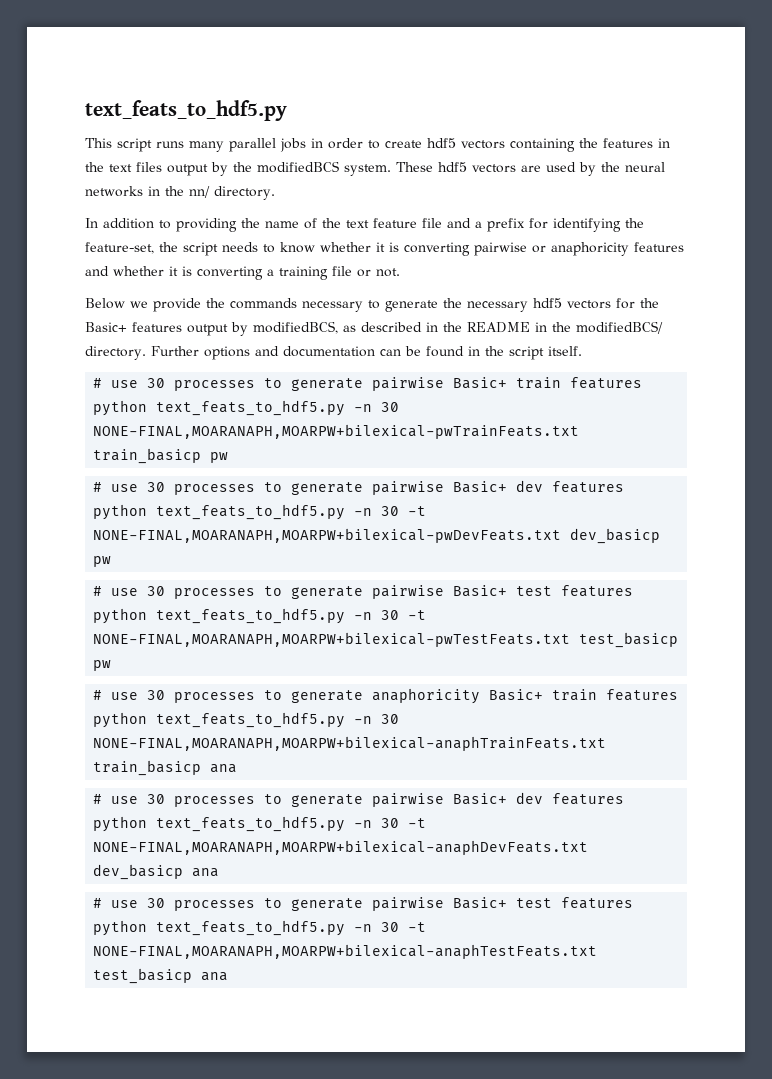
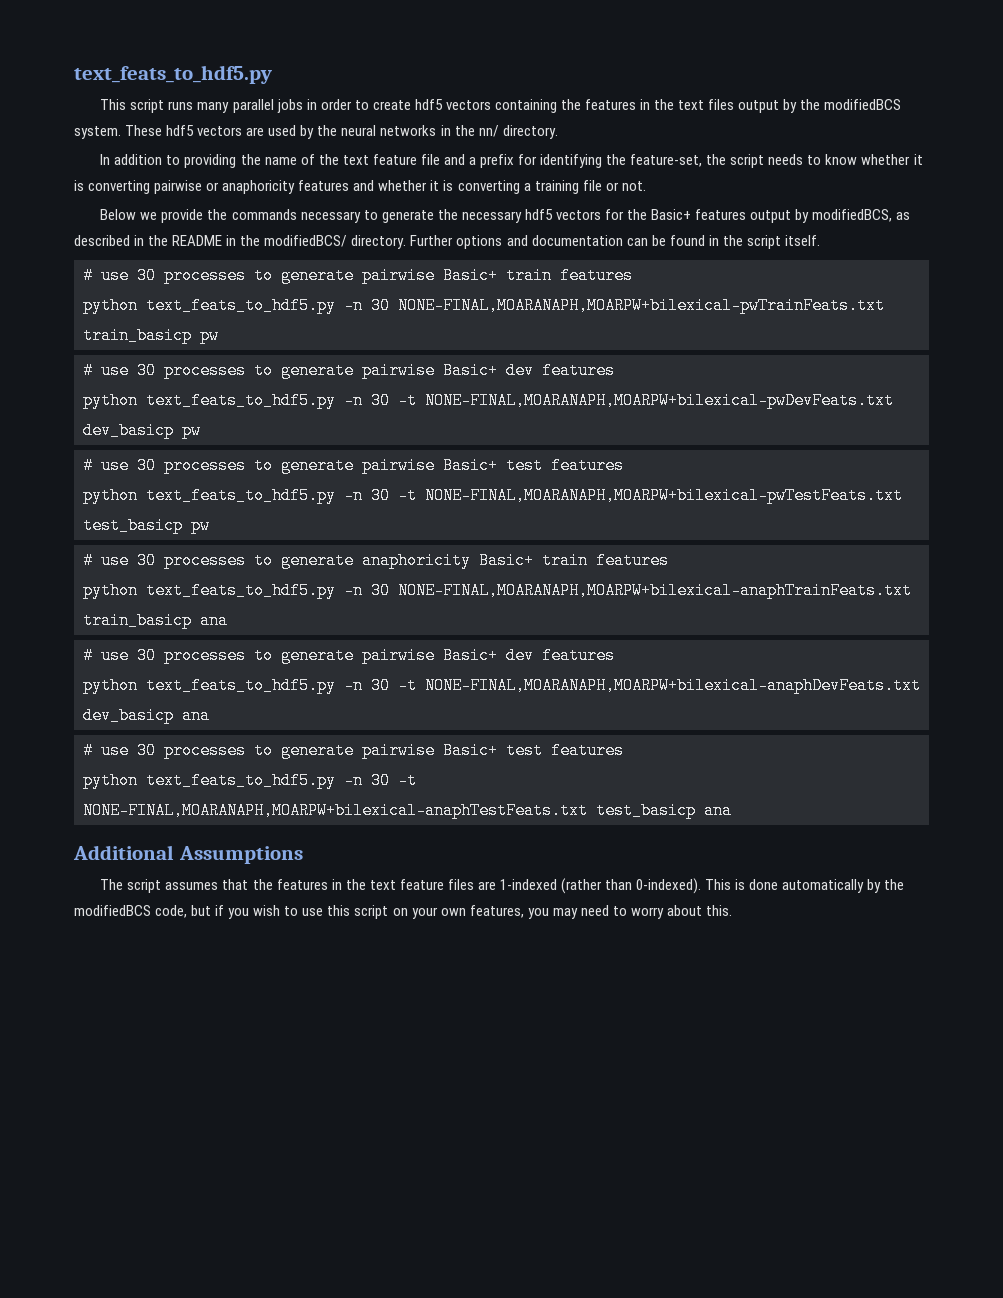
(229, 976) none -> [73,845,303,864] [100,878,905,894] [74,905,732,919] // Additional Assumptions // The script assumes that the features in the text feature files are 1-indexed (rather than 0-indexed). This is done automatically by the modifiedBCS code, but if you wish to use this script on your own features, you may need to worry about this.

